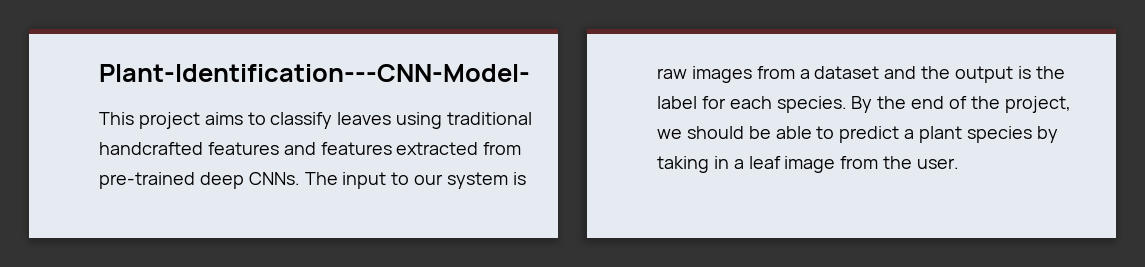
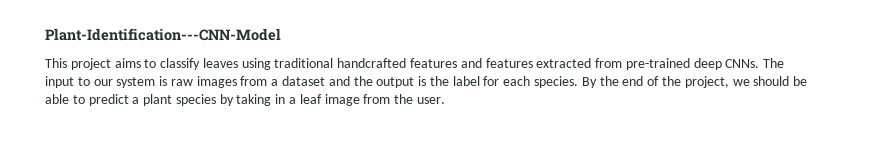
[99,64,530,82] Plant-Identification---CNN-Model- -> [45,28,281,41] Plant-Identification---CNN-Model

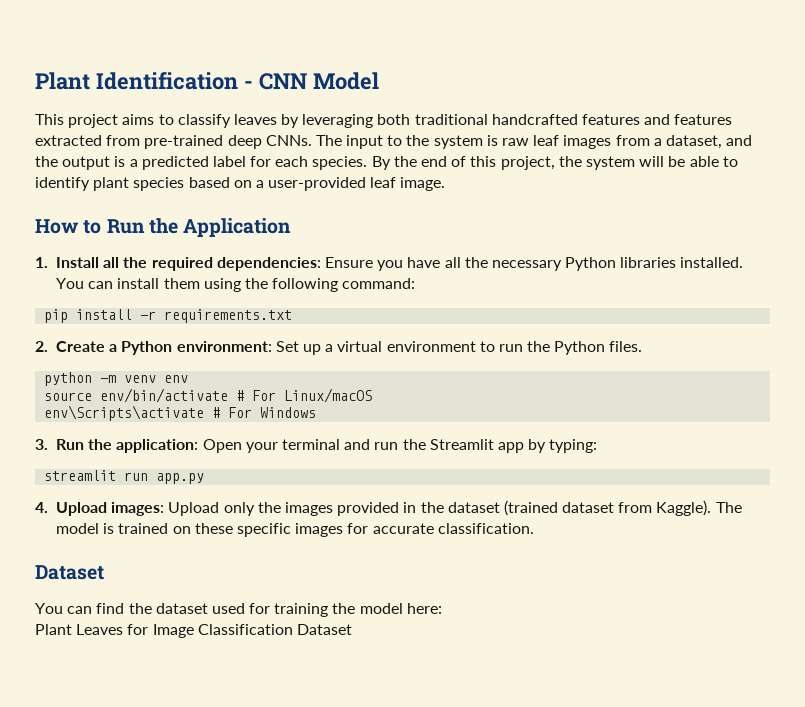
[45,28,281,41] Plant-Identification---CNN-Model -> [35,72,379,90] Plant Identification - CNN Model
[241,58,271,70] using -> [281,114,411,128] by leveraging both
[93,79,113,86] our -> [406,135,430,146] the
(193, 82) none -> [533,135,560,146] leaf
[282,76,326,86] dataset -> [665,135,722,149] dataset,
[429,76,449,86] the -> [129,156,209,170] a predicted
[661,76,808,88] [45,94,445,106] the project, we should be able to predict a plant species by taking in a leaf image from the user. -> [470,156,738,170] [35,177,446,191] [35,218,292,237] [35,257,744,271] [56,278,416,292] [44,309,293,323] [35,341,643,355] [44,372,189,386] [44,388,373,403] [44,405,317,421] [35,439,598,453] [44,470,205,484] [35,500,742,516] [56,523,534,537] [35,565,104,580] [35,603,442,617] [35,624,352,638] this project, the system will be able to identify plant species based on a user-provided leaf image. // How to Run the Application // 1. Install all the required dependencies: Ensure you have all the necessary Python libraries installed. You can install them using the following command: // pip install -r requirements.txt // 2. Create a Python environment: Set up a virtual environment to run the Python files. // python -m venv env // source env/bin/activate # For Linux/macOS // env\Scripts\activate # For Windows // 3. Run the application: Open your terminal and run the Streamlit app by typing: // streamlit run app.py // 4. Upload images: Upload only the images provided in the dataset (trained dataset from Kaggle). The model is trained on these specific images for accurate classification. // Dataset // You can find the dataset used for training the model here: // Plant Leaves for Image Classification Dataset

